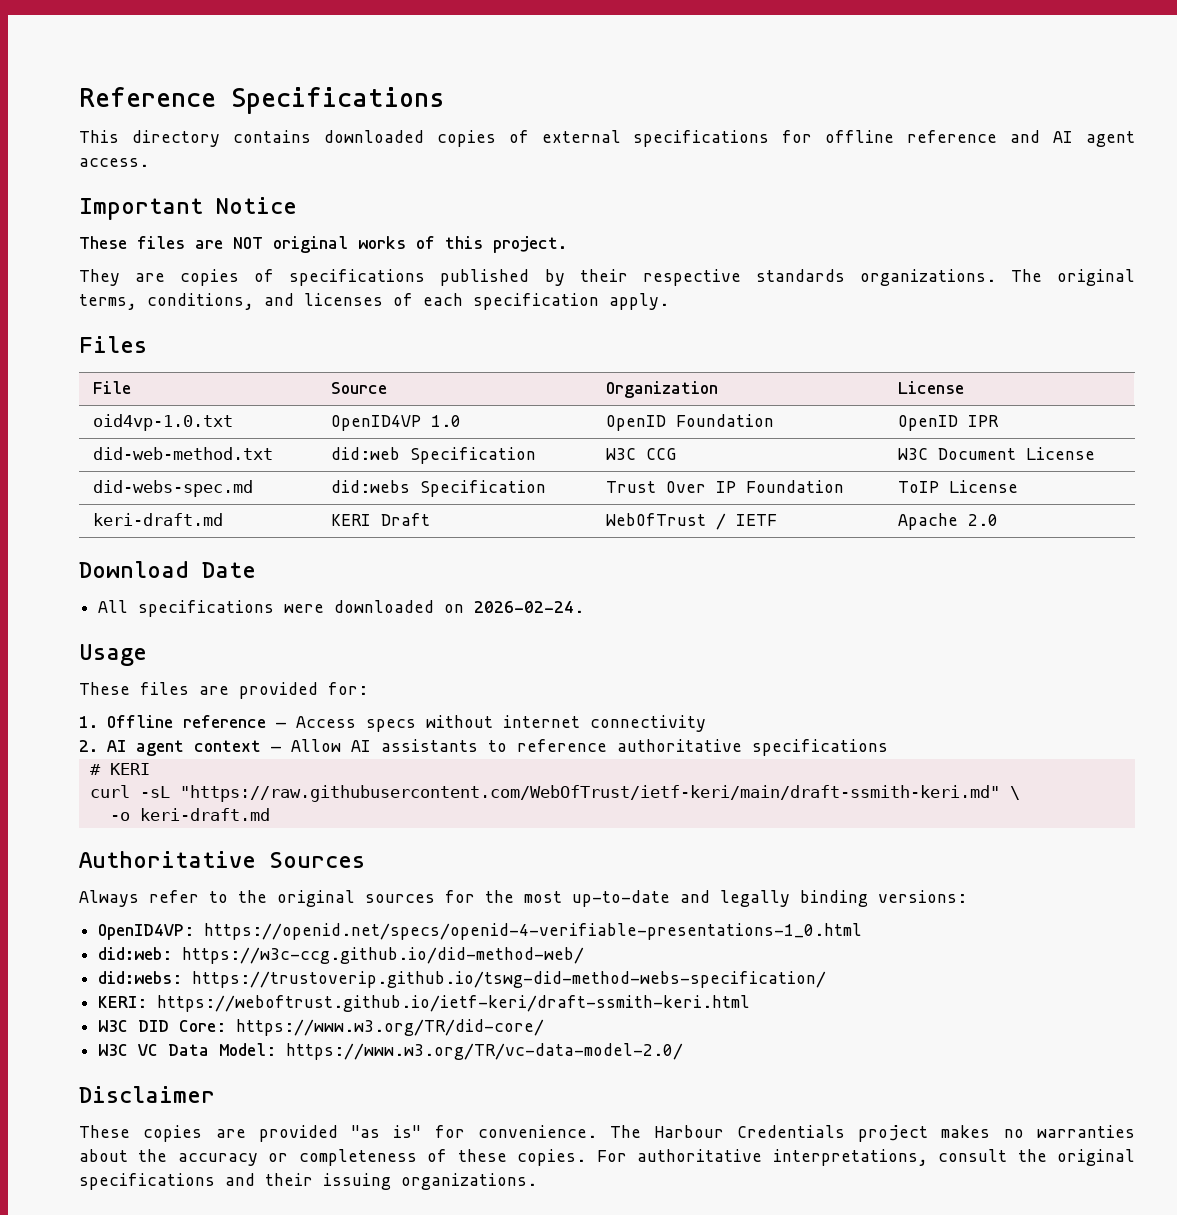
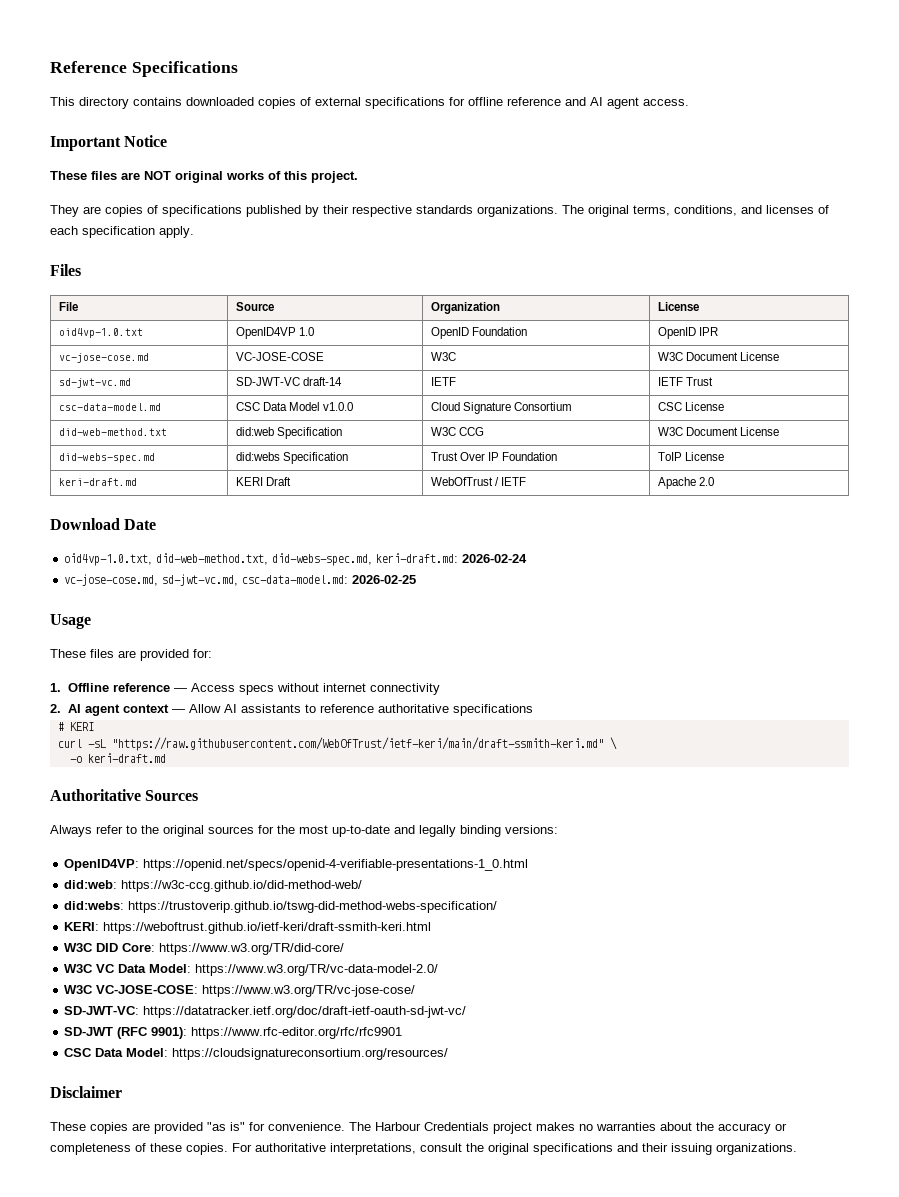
(999, 421) none -> [58,353,149,363] [235,352,324,361] [430,352,456,361] [657,352,780,361] [58,378,131,388] [235,377,343,386] [430,377,456,386] [657,377,714,386] [58,403,161,411] [235,402,354,411] [430,402,573,414] [657,402,725,411] // vc-jose-cose.md | VC-JOSE-COSE | W3C | W3C Document License // sd-jwt-vc.md | SD-JWT-VC draft-14 | IETF | IETF Trust // csc-data-model.md | CSC Data Model v1.0.0 | Cloud Signature Consortium | CSC License
[98,600,585,617] All specifications were downloaded on 2026-02-24. -> [64,553,528,566] [64,574,417,586] oid4vp-1.0.txt, did-web-method.txt, did-webs-spec.md, keri-draft.md: 2026-02-24 // vc-jose-cose.md, sd-jwt-vc.md, csc-data-model.md: 2026-02-25
(684, 1051) none -> [64,985,416,997] [64,1006,467,1018] [64,1027,403,1039] [64,1048,449,1060] // W3C VC-JOSE-COSE: https://www.w3.org/TR/vc-jose-cose/ // SD-JWT-VC: https://datatracker.ietf.org/doc/draft-ietf-oauth-sd-jwt-vc/ // SD-JWT (RFC 9901): https://www.rfc-editor.org/rfc/rfc9901 // CSC Data Model: https://cloudsignatureconsortium.org/resources/

